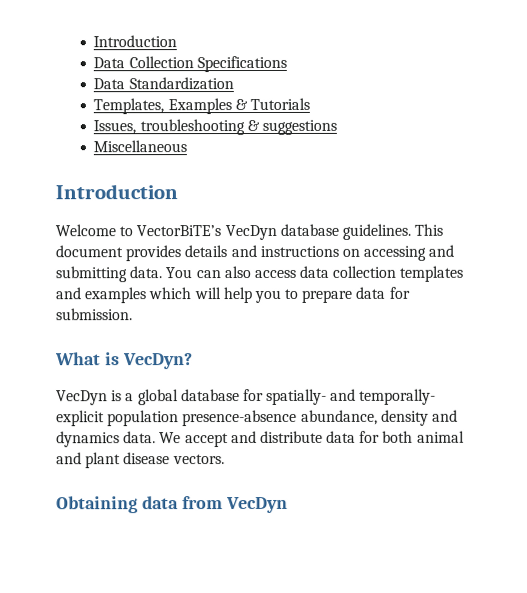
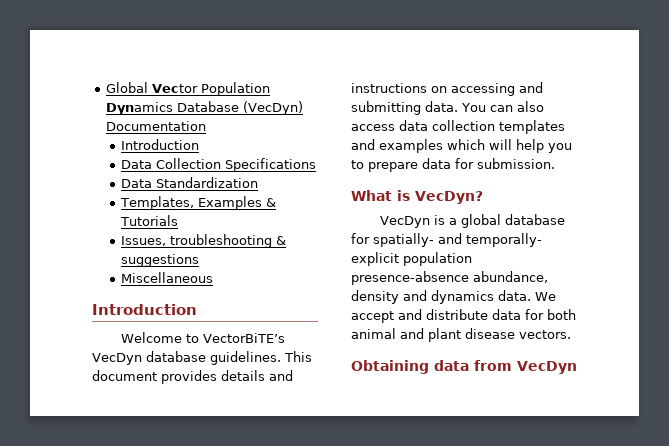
(93, 41) none -> [106,82,271,96] [106,101,304,115] [106,121,207,131] Global Vector Population Dynamics Database (VecDyn) Documentation //

